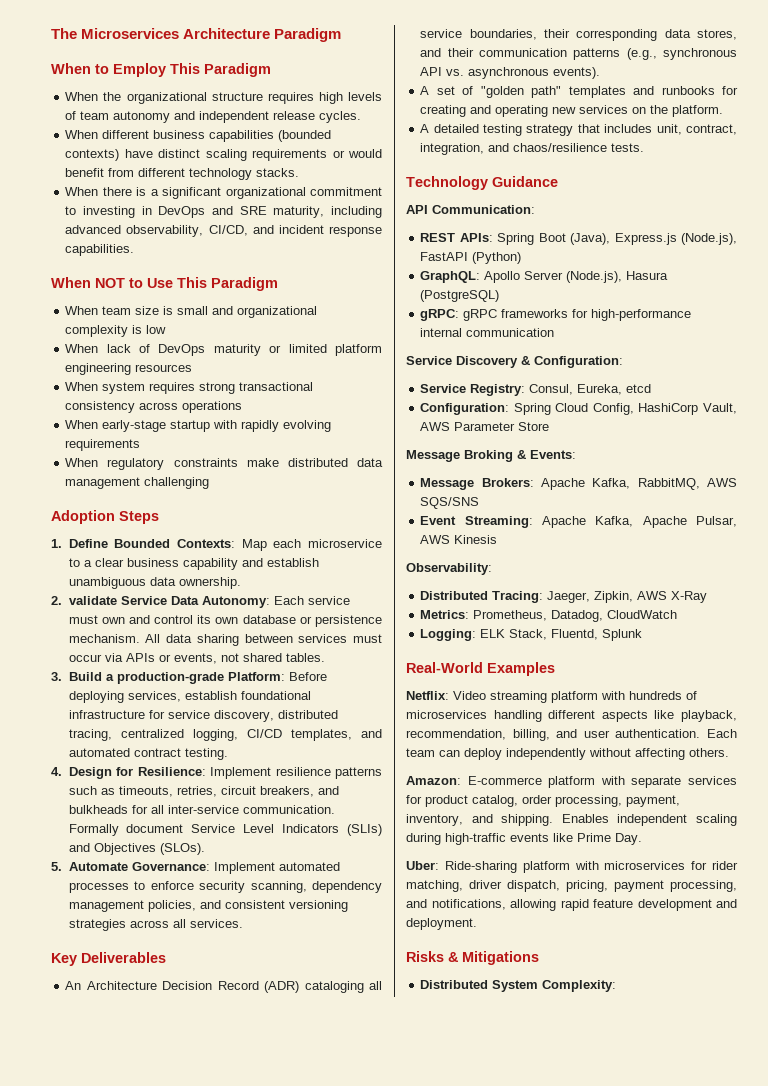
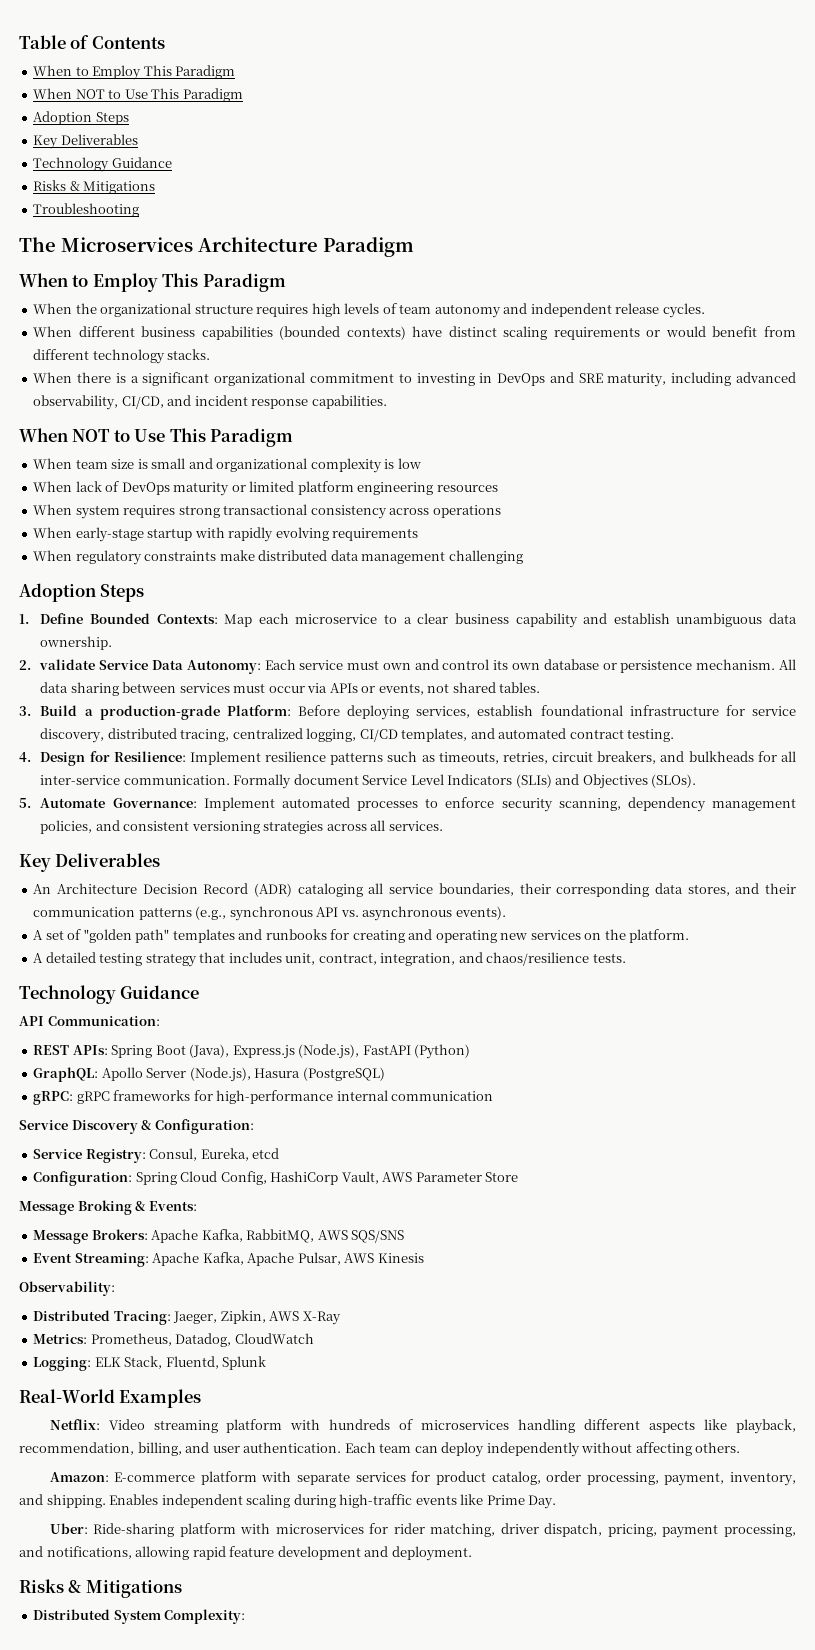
(51, 33) none -> [19,35,165,49] [33,65,236,80] [33,88,243,102] [33,111,129,125] [33,134,138,149] [33,157,172,172] [33,180,156,194] [33,203,140,217] Table of Contents // When to Employ This Paradigm // When NOT to Use This Paradigm // Adoption Steps // Key Deliverables // Technology Guidance // Risks & Mitigations // Troubleshooting //

